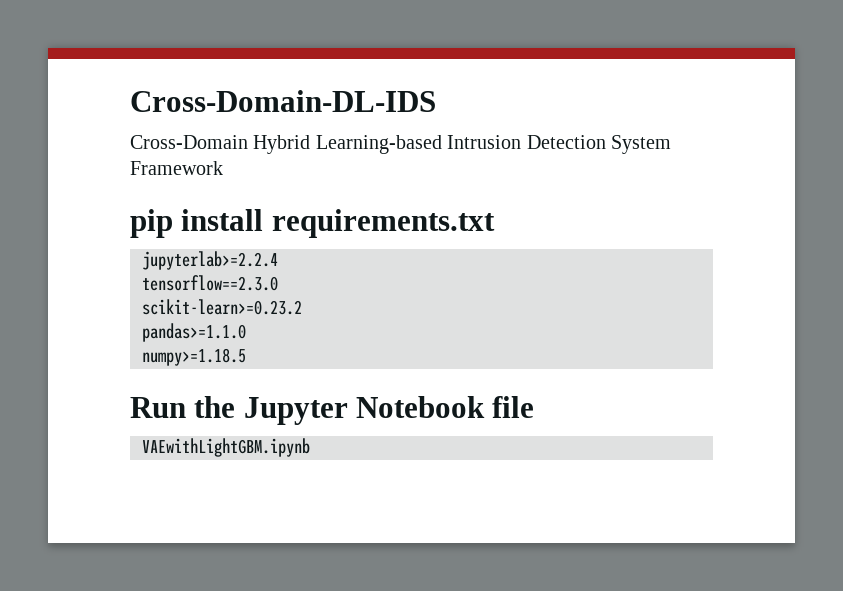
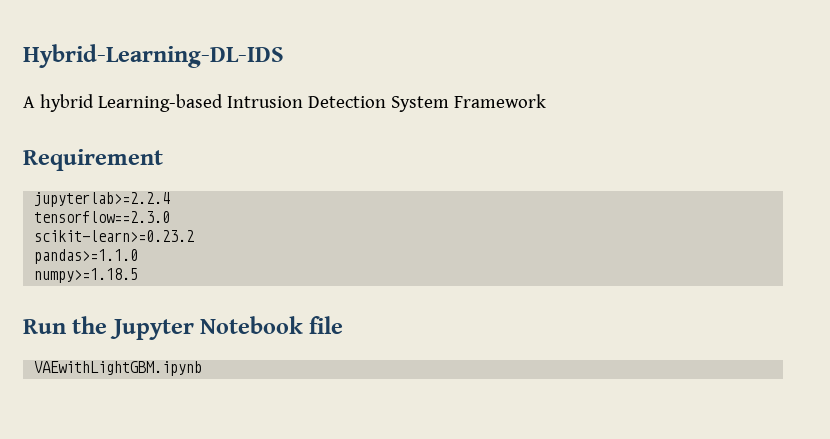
[130,90,436,112] [130,135,311,154] Cross-Domain-DL-IDS // Cross-Domain Hybrid -> [23,44,284,68] [23,94,94,112] Hybrid-Learning-DL-IDS // A hybrid
[130,209,495,238] pip install requirements.txt -> [23,149,163,171] Requirement

